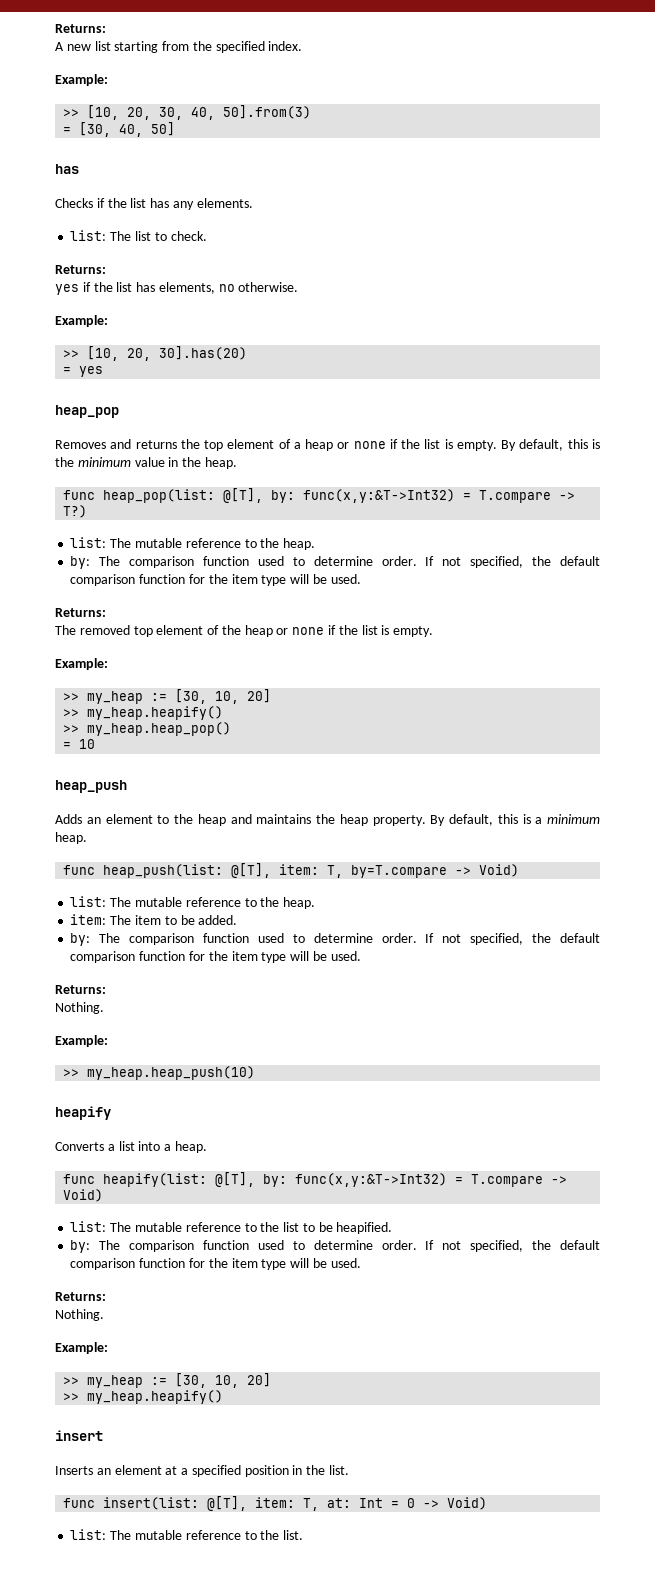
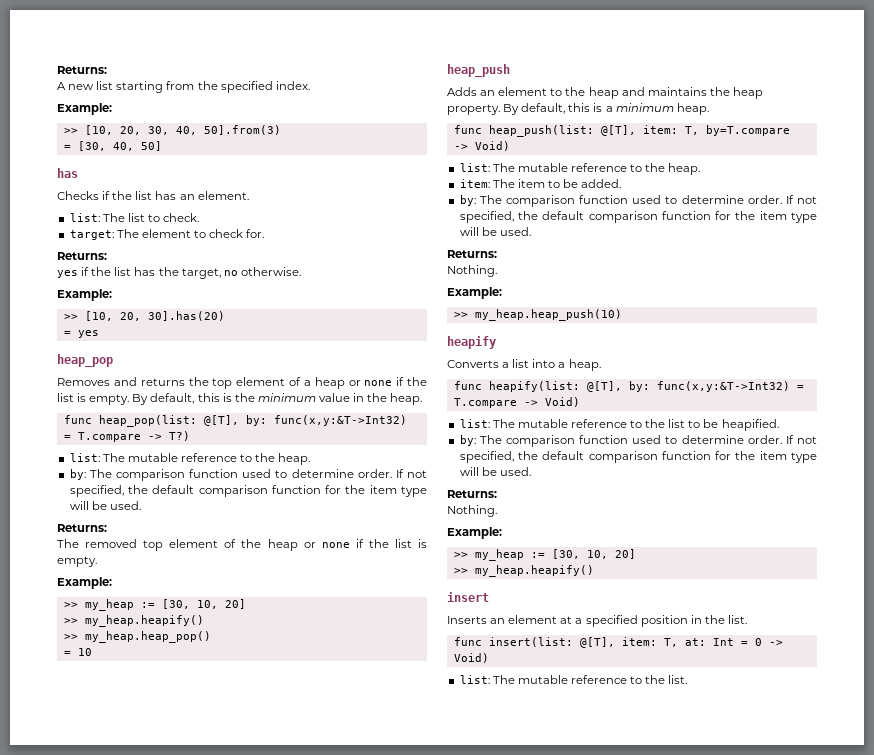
[172,198,253,210] any elements. -> [179,191,249,200] an element.
(207, 236) none -> [69,229,265,240] // target: The element to check for.
[158,282,215,294] elements, -> [158,267,221,279] the target,

